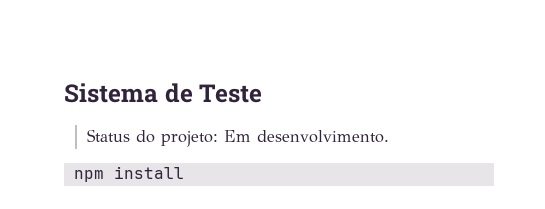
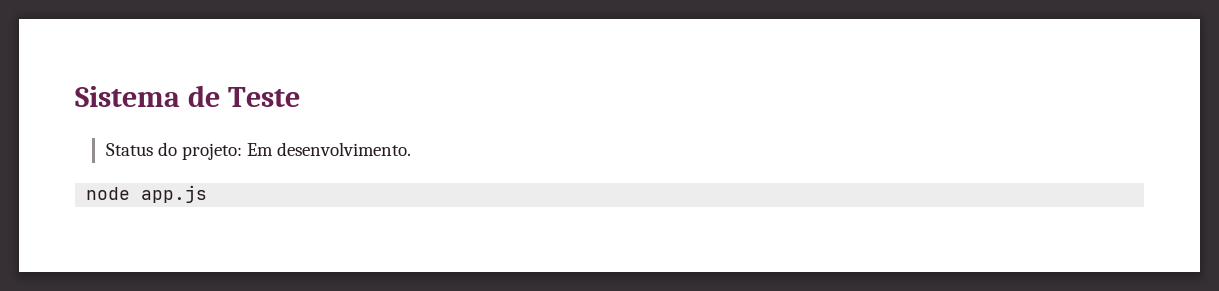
[73,166,184,182] npm install -> [86,185,208,203] node app.js

